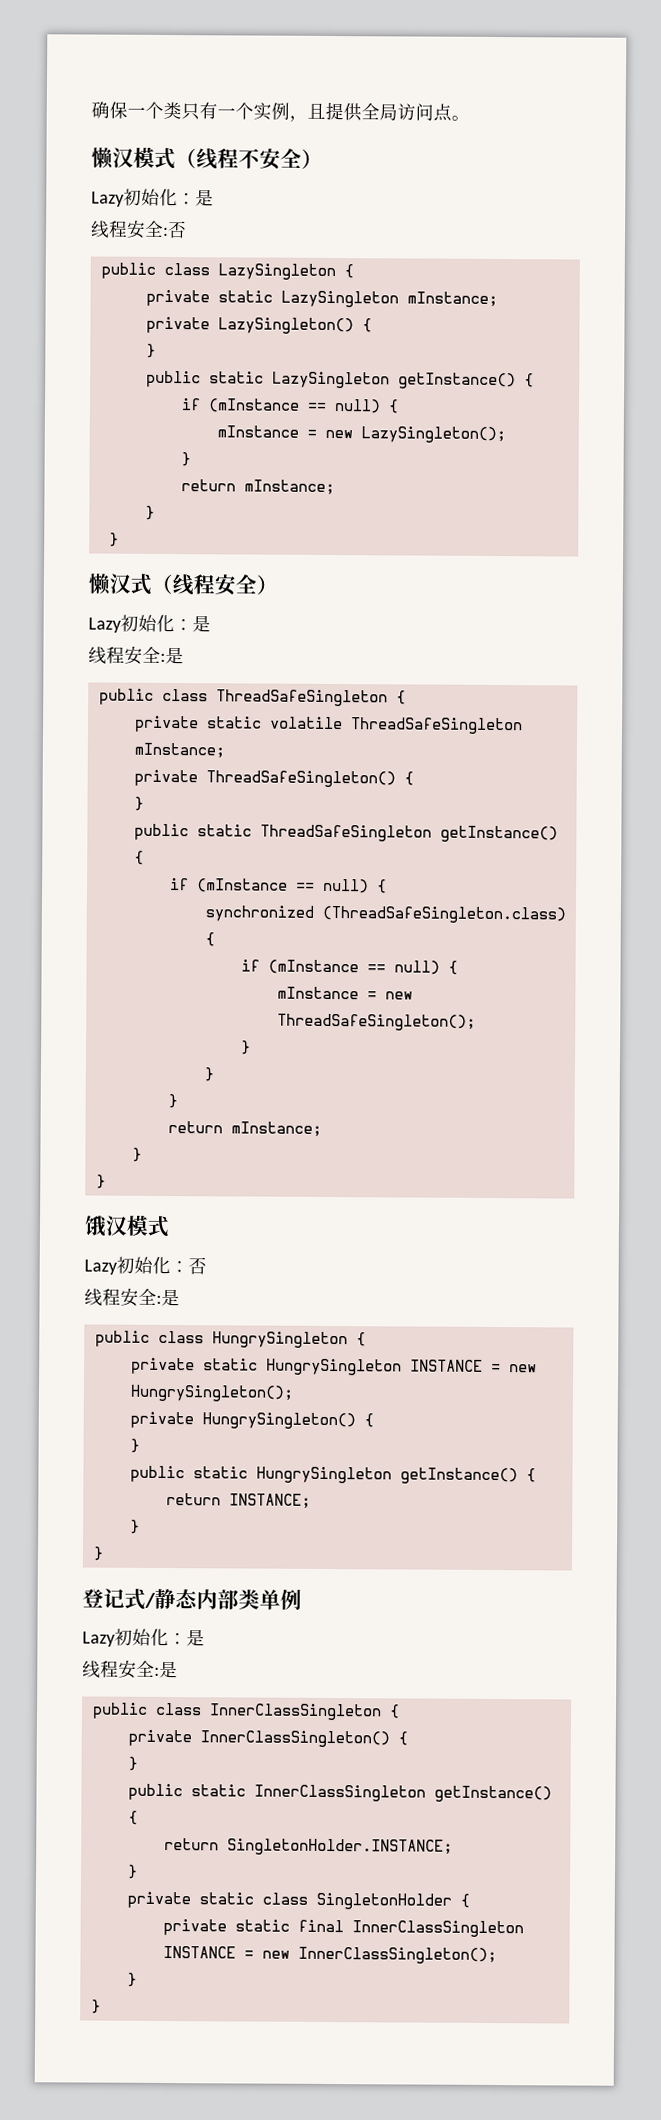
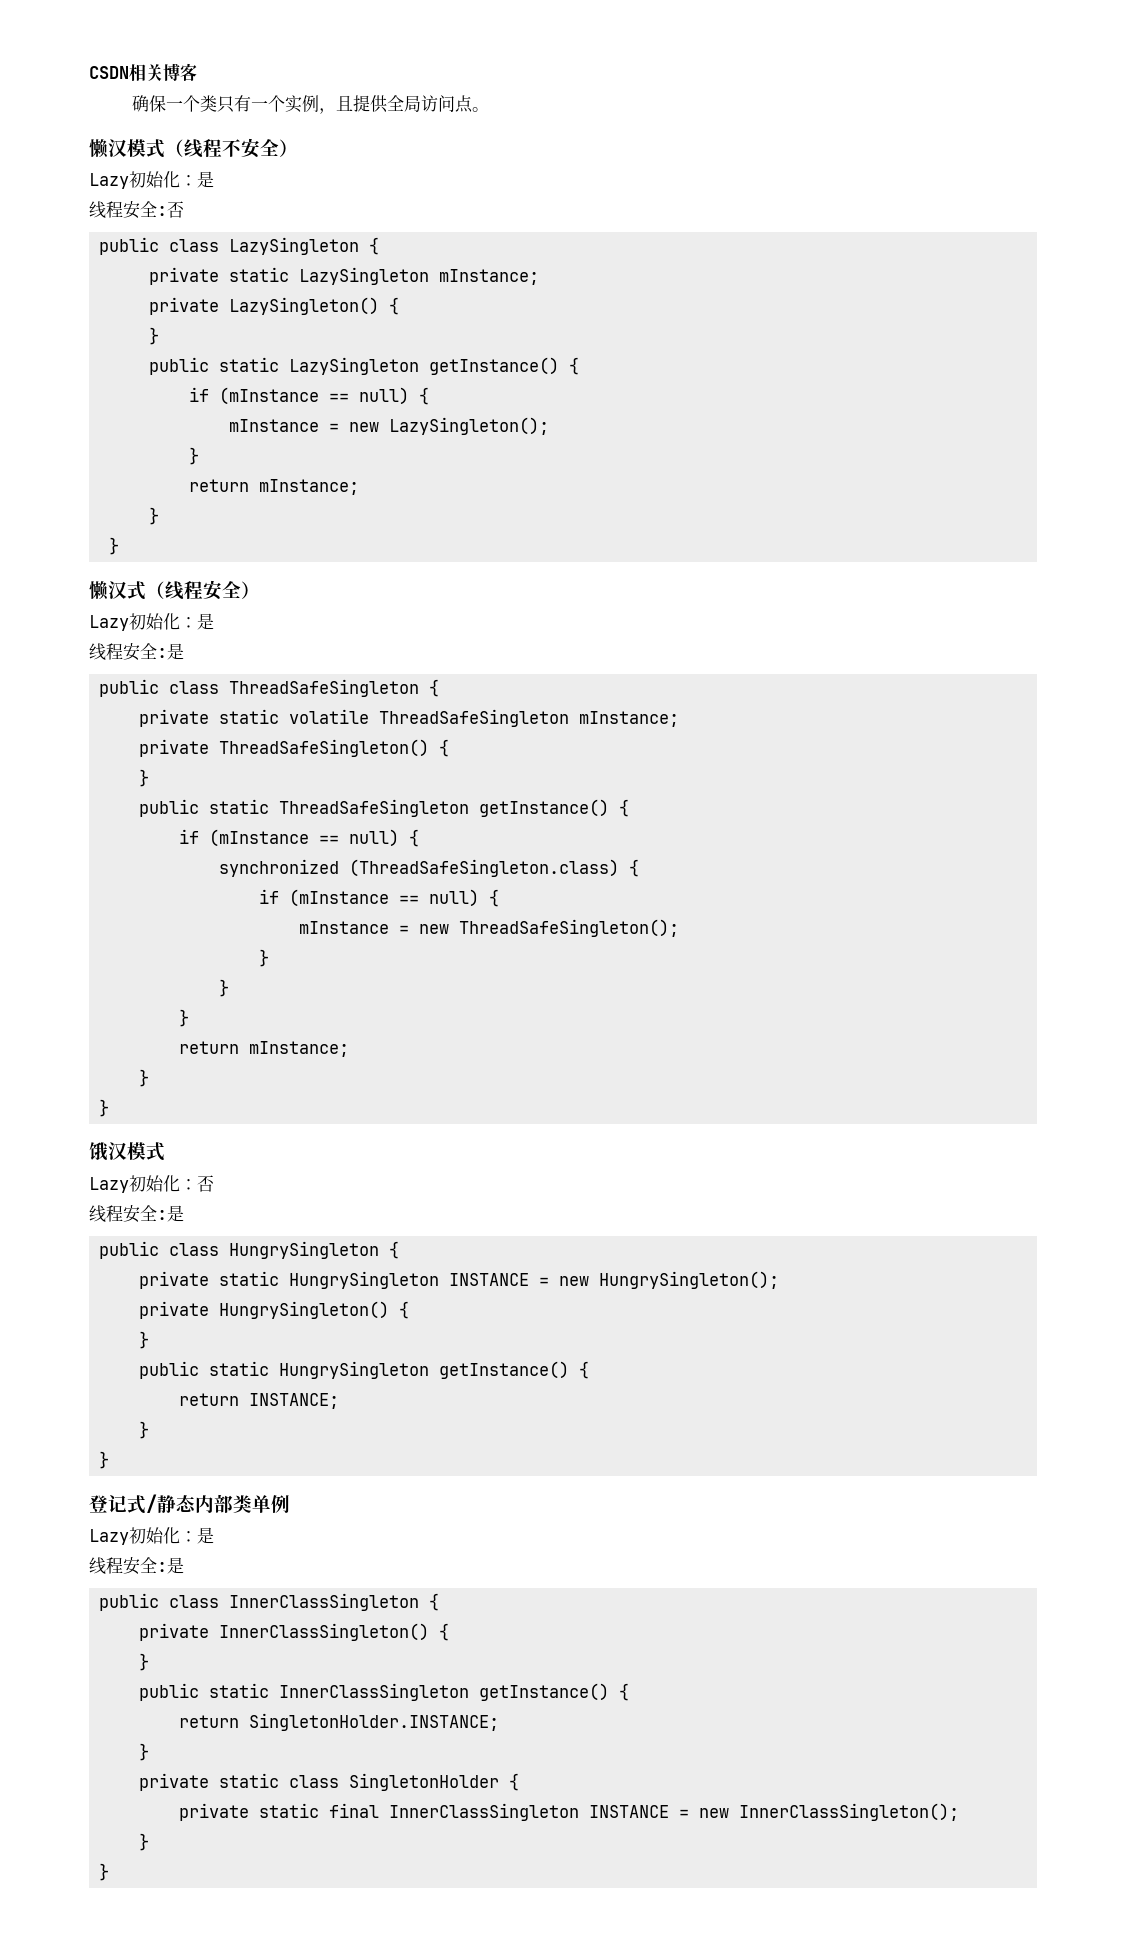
(91, 110) none -> [89,63,197,82] CSDN相关博客 //

